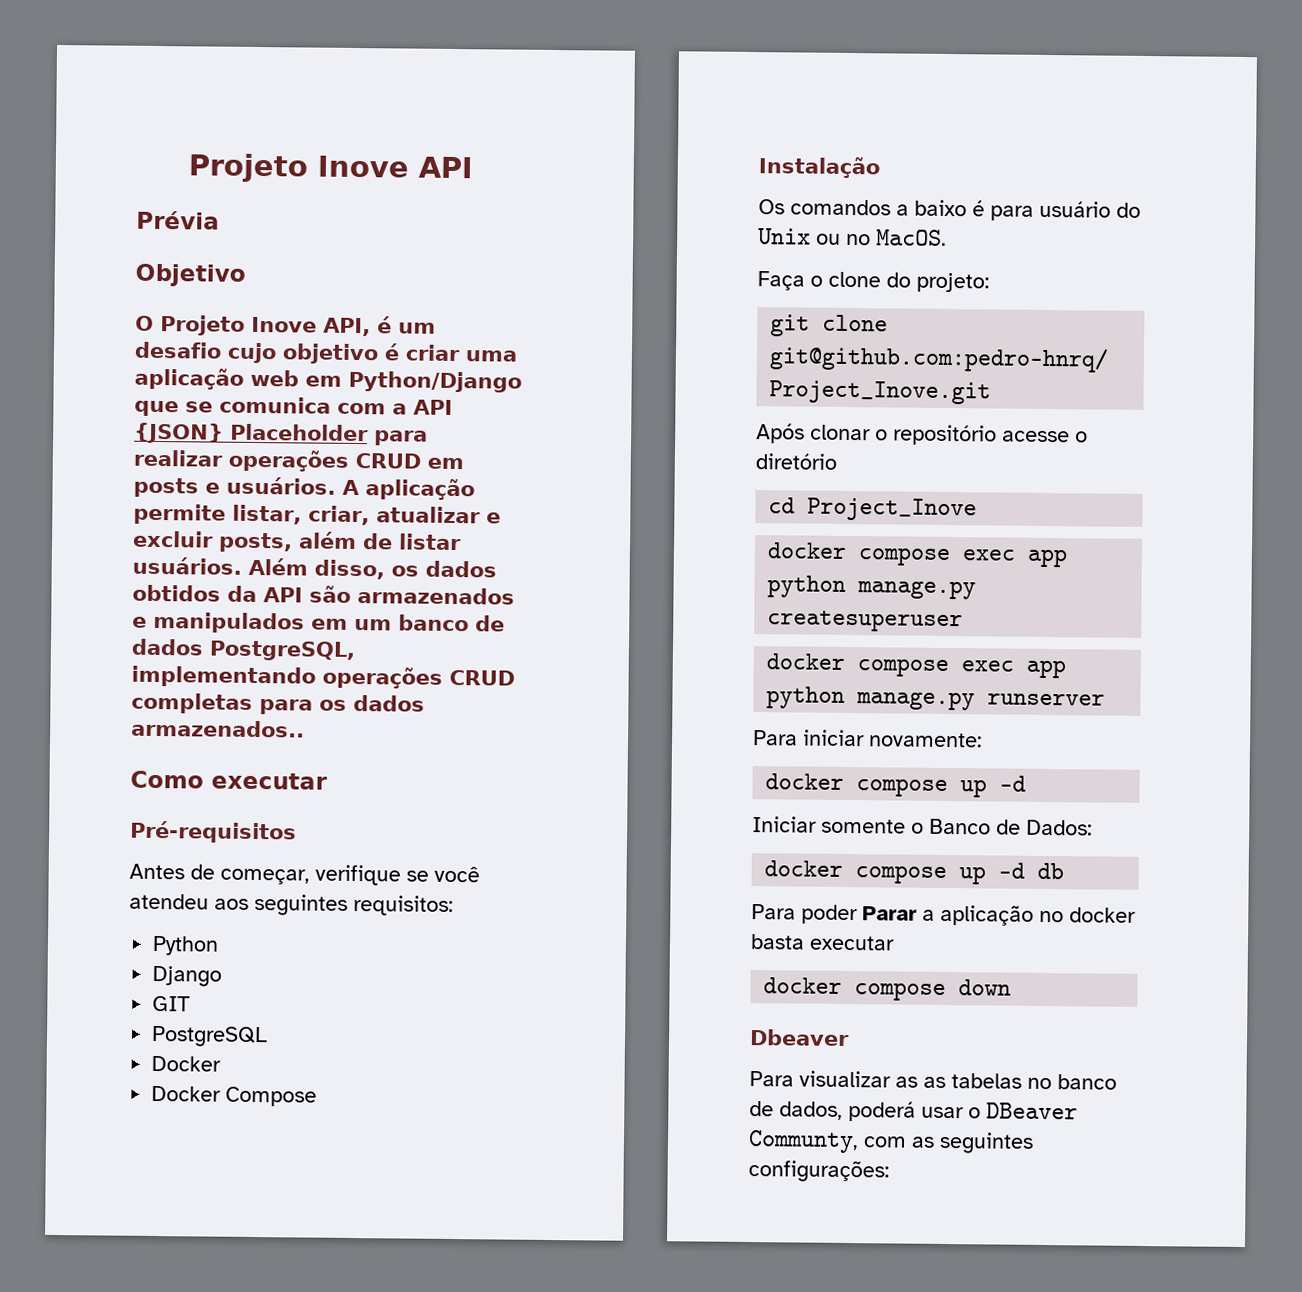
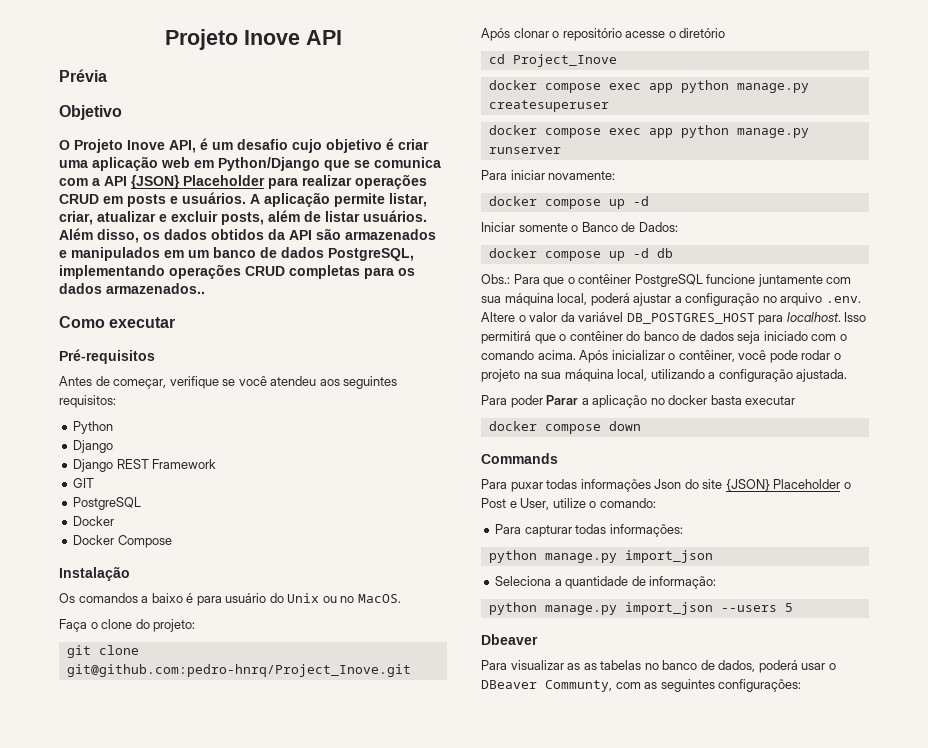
(223, 976) none -> [73,459,217,472] // Django REST Framework
(1065, 871) none -> [481,274,852,287] [481,293,861,306] [481,312,867,325] [481,331,847,344] [481,350,841,363] [481,369,848,382] // Obs.: Para que o contêiner PostgreSQL funcione juntamente com sua máquina local, poderá ajustar a configuração no arquivo .env. Altere o valor da variável DB_POSTGRES_HOST para localhost. Isso permitirá que o contêiner do banco de dados seja iniciado com o comando acima. Após inicializar o contêiner, você pode rodar o projeto na sua máquina local, utilizando a configuração ajustada.
(1012, 987) none -> [481,453,558,464] [481,479,851,492] [481,498,656,510] [495,524,683,537] [488,550,713,563] [495,576,717,589] [488,602,793,615] // Commands // Para puxar todas informações Json do site {JSON} Placeholder o Post e User, utilize o comando: // Para capturar todas informações: // python manage.py import_json // Seleciona a quantidade de informação: // python manage.py import_json --users 5

